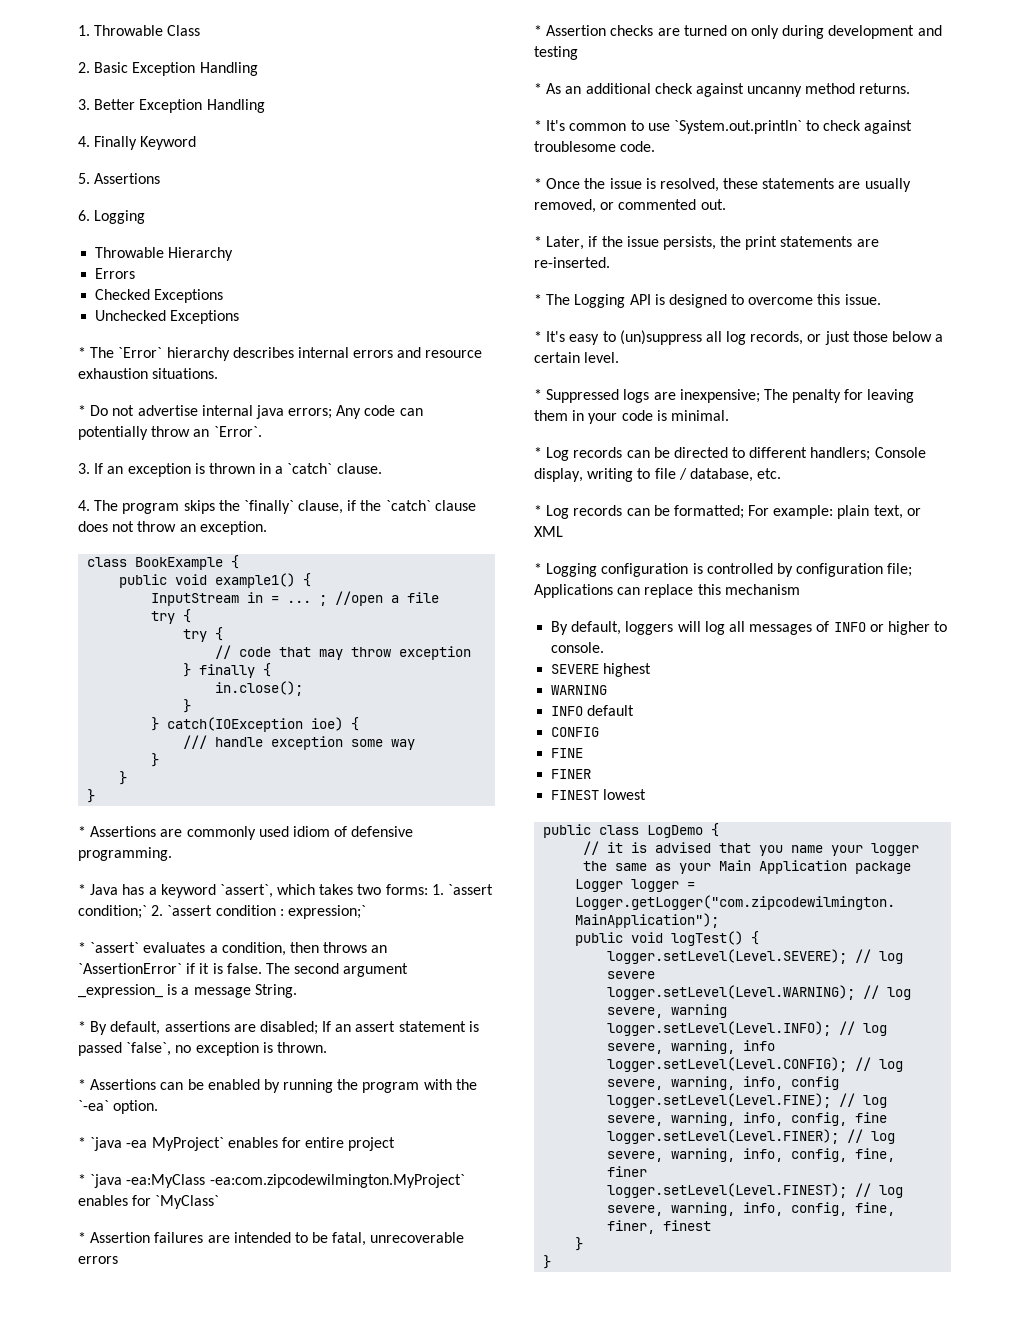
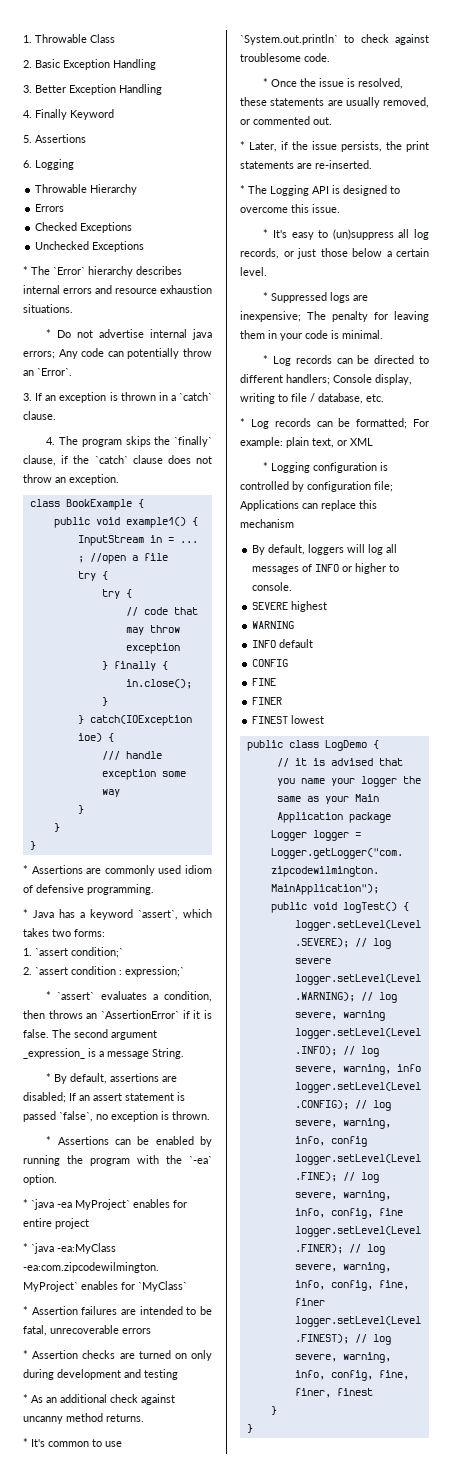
(428, 889) none -> (105, 933) //
(147, 912) none -> (123, 952) //

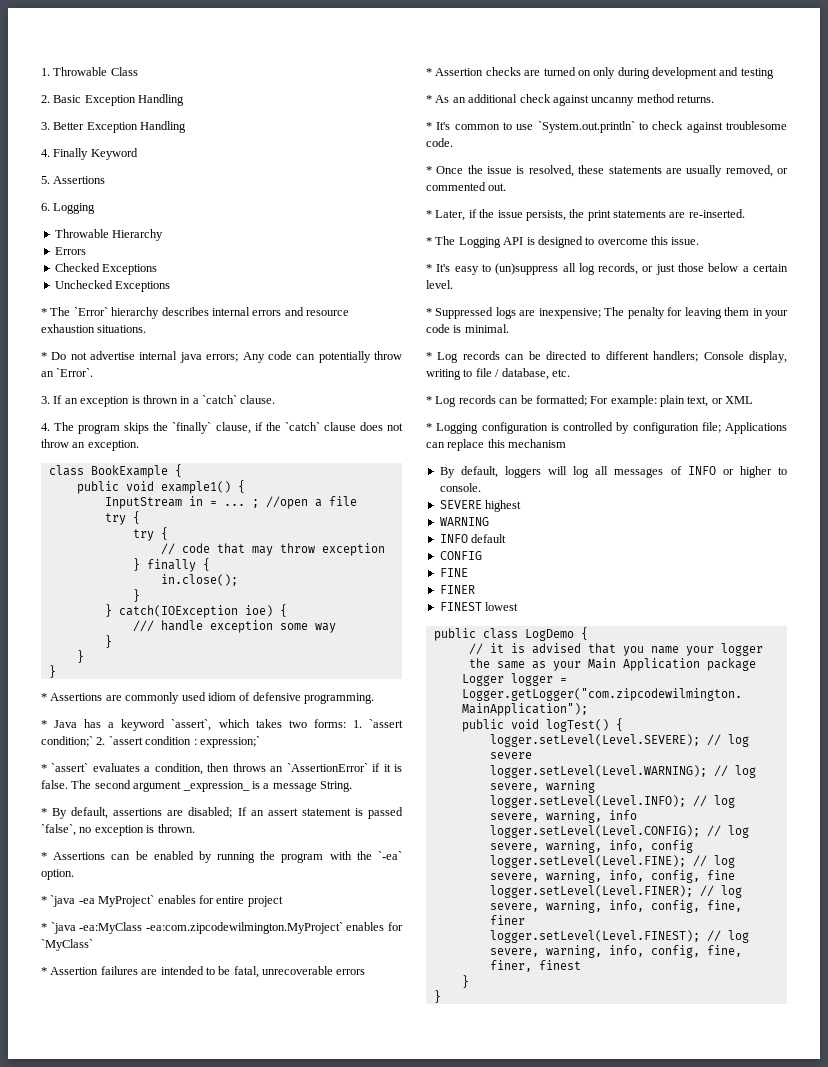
(105, 933) // -> (346, 723) none
(123, 952) // -> (93, 741) none

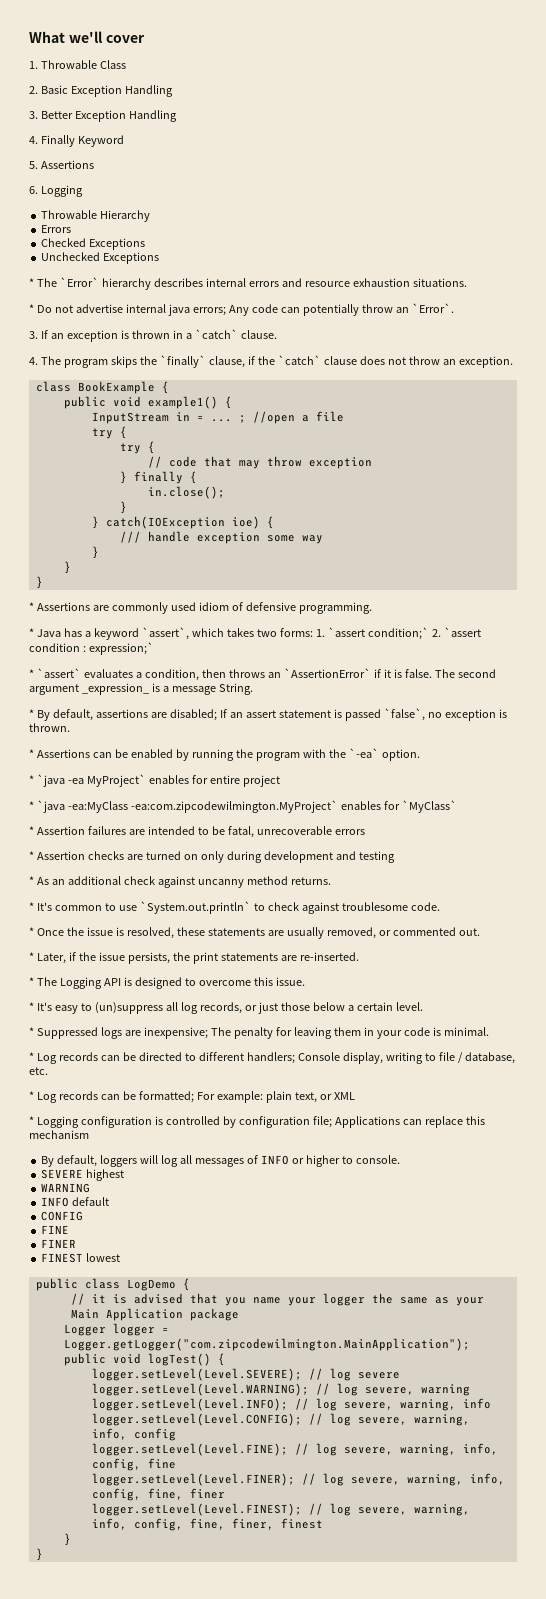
(41, 72) none -> [29,31,145,43] What we'll cover //

